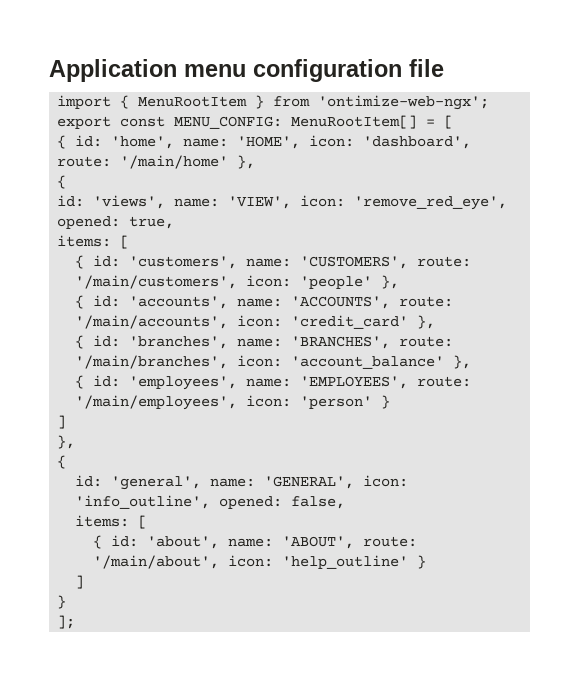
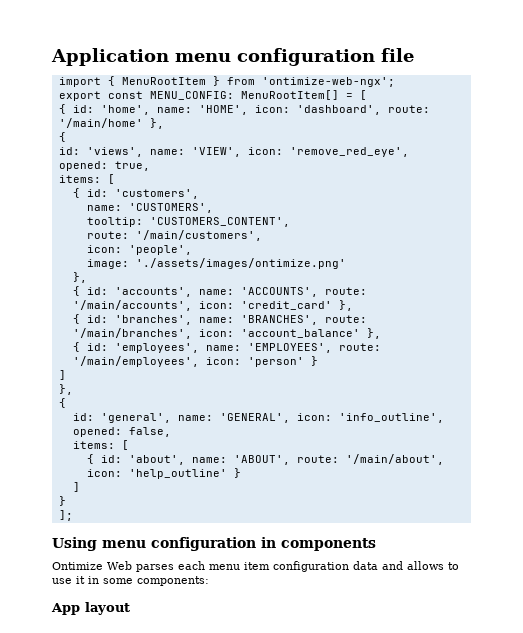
(237, 262) none -> (199, 194) //
(408, 262) none -> [86,217,290,227] // tooltip: 'CUSTOMERS_CONTENT', //
[245,275,372,289] icon: 'people' -> [86,245,192,255] [86,258,346,269] // icon: 'people', // image: './assets/images/ontimize.png' //
(75, 622) none -> [52,537,376,551] [52,561,459,572] [52,576,209,586] [51,602,130,615] // Using menu configuration in components // Ontimize Web parses each menu item configuration data and allows to use it in some components: // App layout

